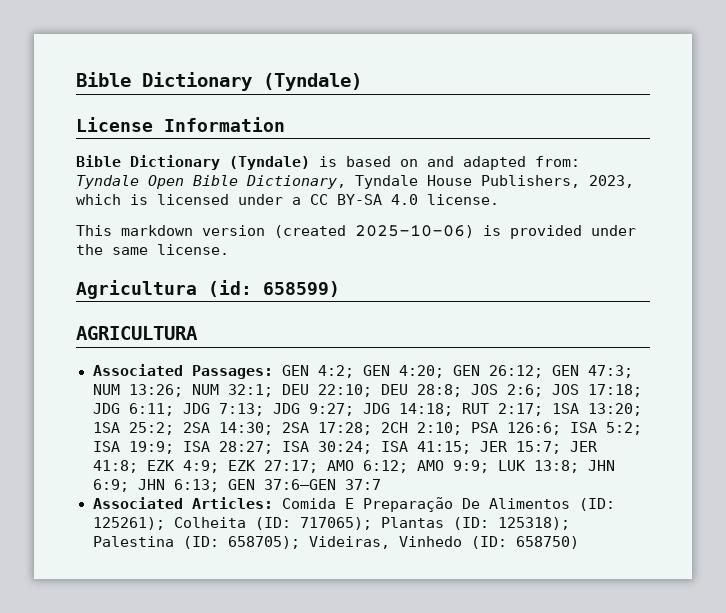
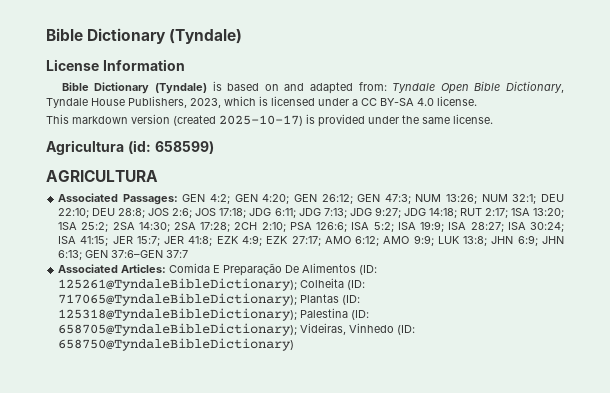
[355,224,474,238] 2025-10-06) -> [219,115,303,126] 2025-10-17)
[92,517,165,530] 125261); -> [58,278,298,291] 125261@TyndaleBibleDictionary);
[299,517,372,530] 717065); -> [58,293,298,306] 717065@TyndaleBibleDictionary);
[497,517,570,530] 125318); -> [58,308,298,321] 125318@TyndaleBibleDictionary);
[227,536,300,549] 658705); -> [58,323,298,336] 658705@TyndaleBibleDictionary);
[515,536,579,549] 658750) -> [58,338,295,351] 658750@TyndaleBibleDictionary)

